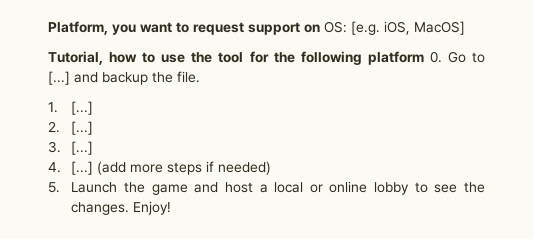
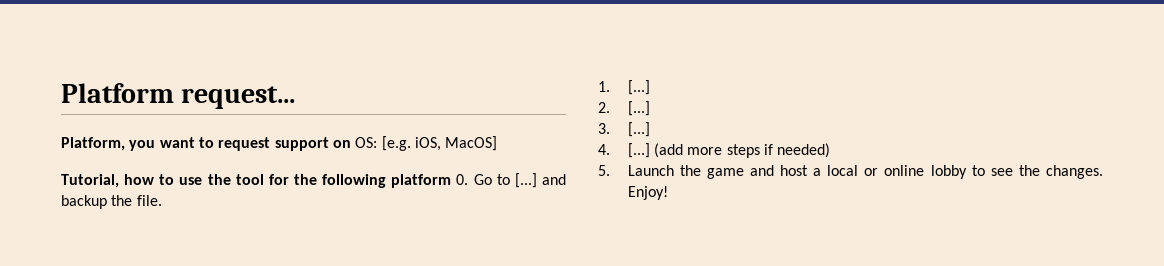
(48, 28) none -> [61,83,296,109] Platform request... //

